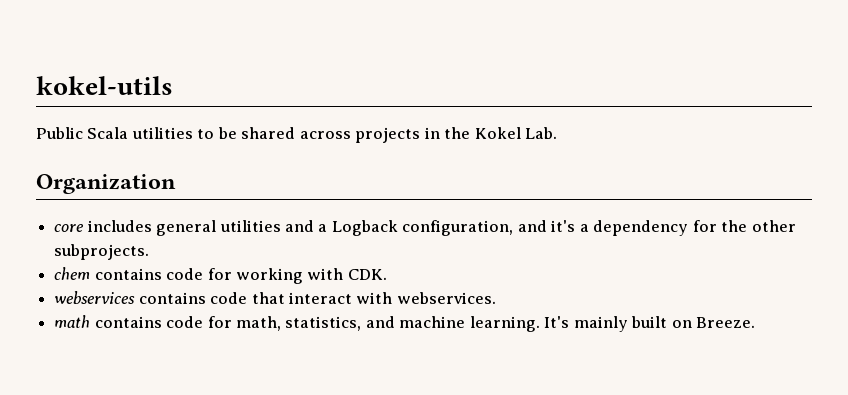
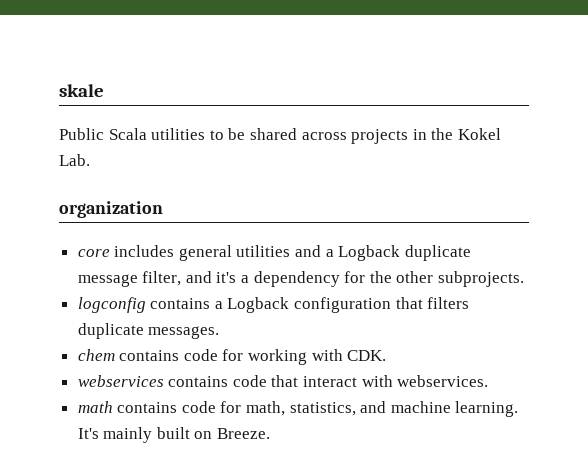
[36,76,173,95] kokel-utils -> [59,84,104,97] skale
[36,174,176,194] Organization -> [59,201,163,218] organization
[402,220,514,236] configuration, -> [404,245,471,261] [77,271,182,287] duplicate message filter,
(150, 252) none -> [77,297,470,313] [77,323,220,339] // logconfig contains a Logback configuration that filters duplicate messages.

